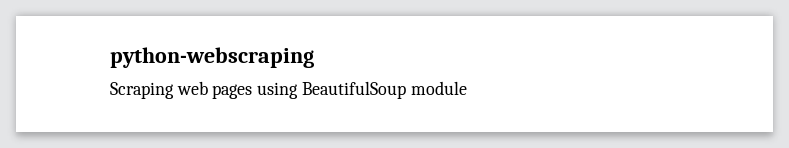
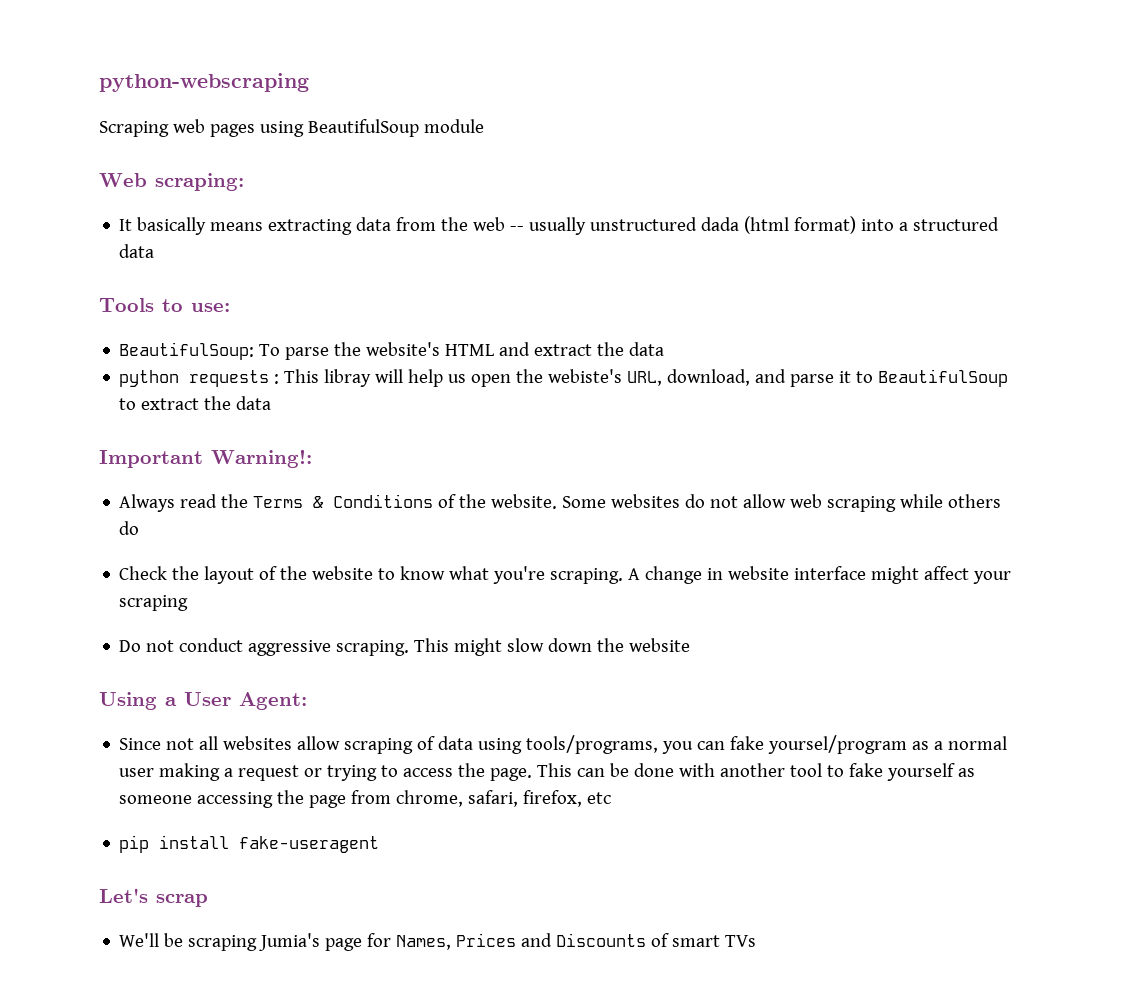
(467, 88) none -> [99,173,244,191] [119,216,1000,235] [119,244,155,258] [99,298,230,312] [119,342,665,360] [119,369,1009,387] [119,396,272,410] [99,449,312,468] [119,494,1002,512] [119,521,140,535] [119,566,1012,584] [119,595,189,611] [119,638,691,656] [99,692,307,710] [119,735,1008,754] [119,763,976,781] [119,790,612,808] [119,835,380,853] [99,888,208,907] [119,933,757,951] // Web scraping: // It basically means extracting data from the web -- usually unstructured dada (html format) into a structured data // Tools to use: // BeautifulSoup: To parse the website's HTML and extract the data // python requests : This libray will help us open the webiste's URL, download, and parse it to BeautifulSoup to extract the data // Important Warning!: // Always read the Terms & Conditions of the website. Some websites do not allow web scraping while others do // Check the layout of the website to know what you're scraping. A change in website interface might affect your scraping // Do not conduct aggressive scraping. This might slow down the website // Using a User Agent: // Since not all websites allow scraping of data using tools/programs, you can fake yoursel/program as a normal user making a request or trying to access the page. This can be done with another tool to fake yourself as someone accessing the page from chrome, safari, firefox, etc // pip install fake-useragent // Let's scrap // We'll be scraping Jumia's page for Names, Prices and Discounts of smart TVs

